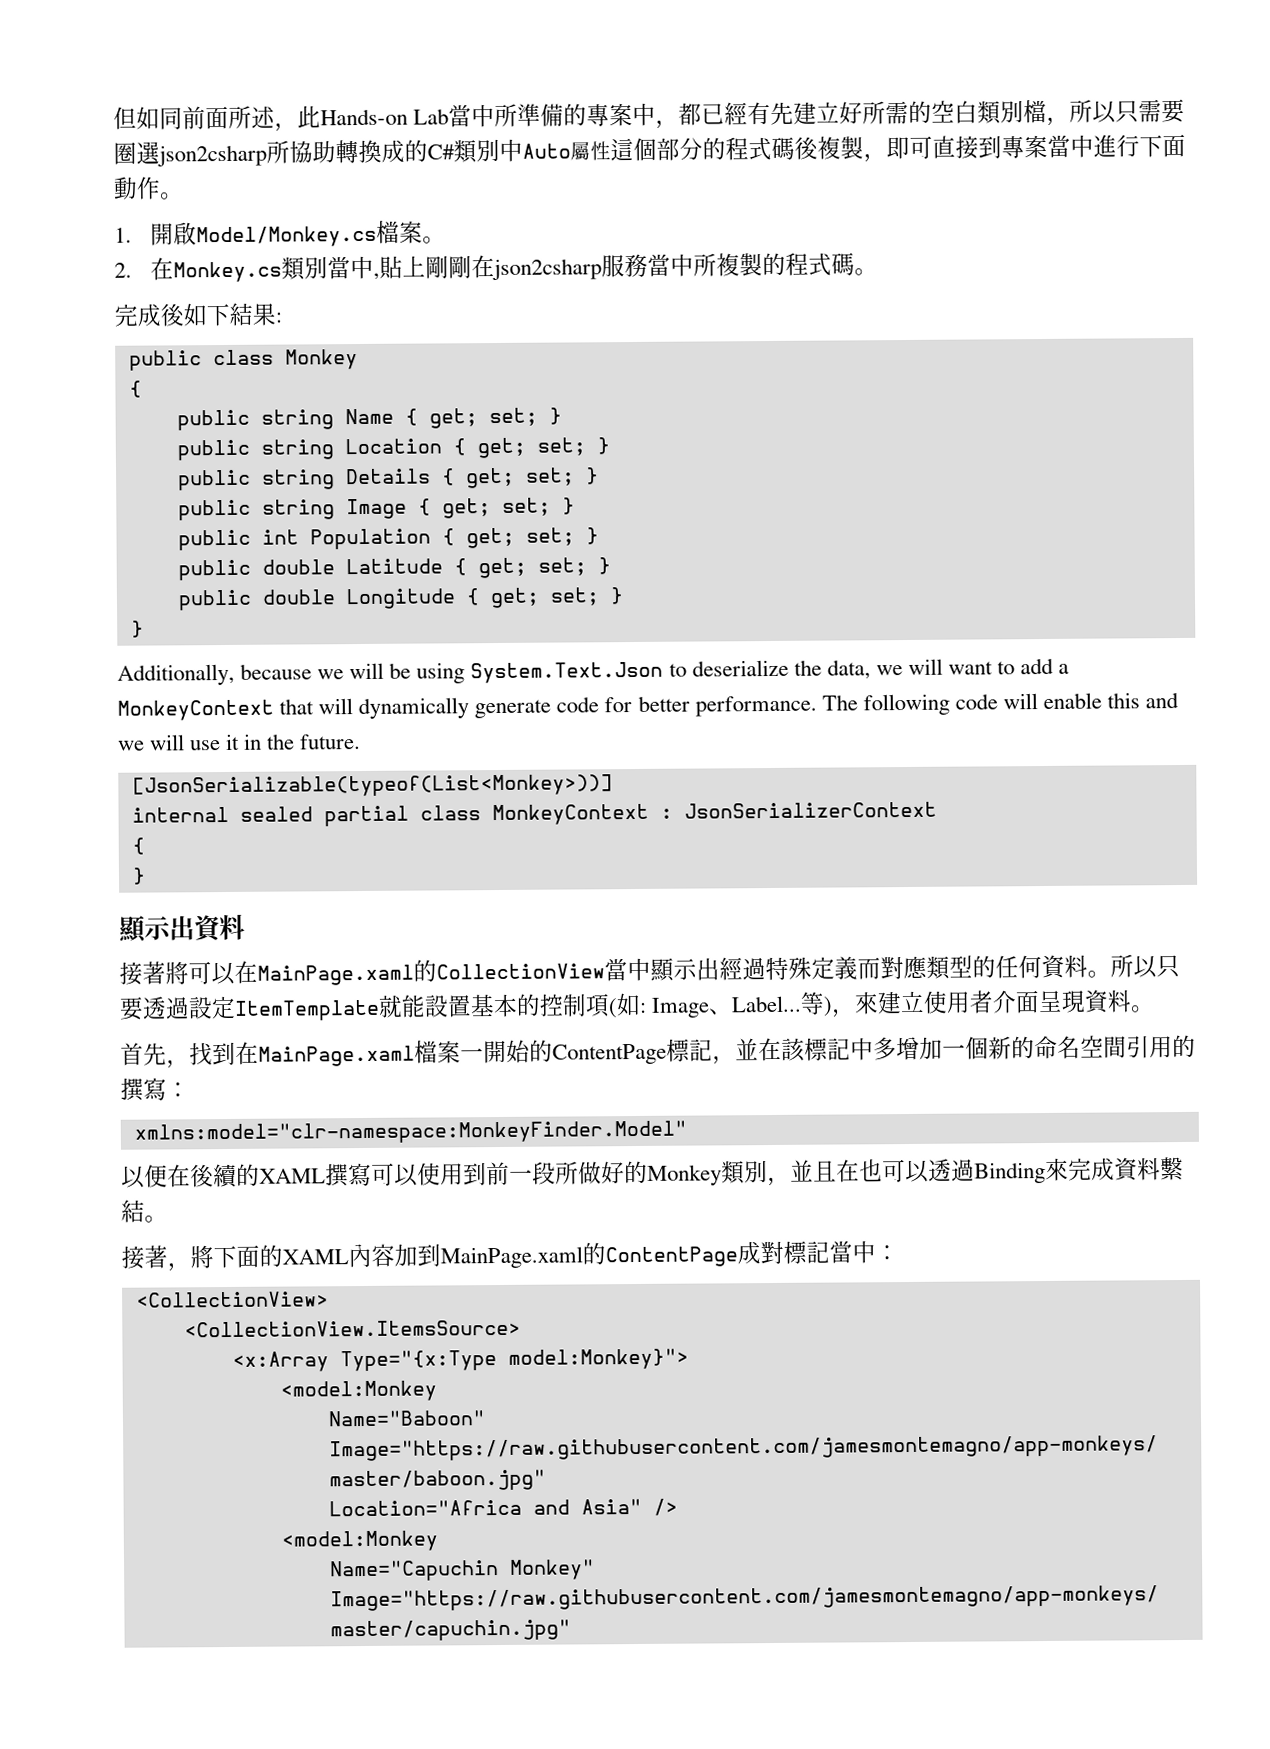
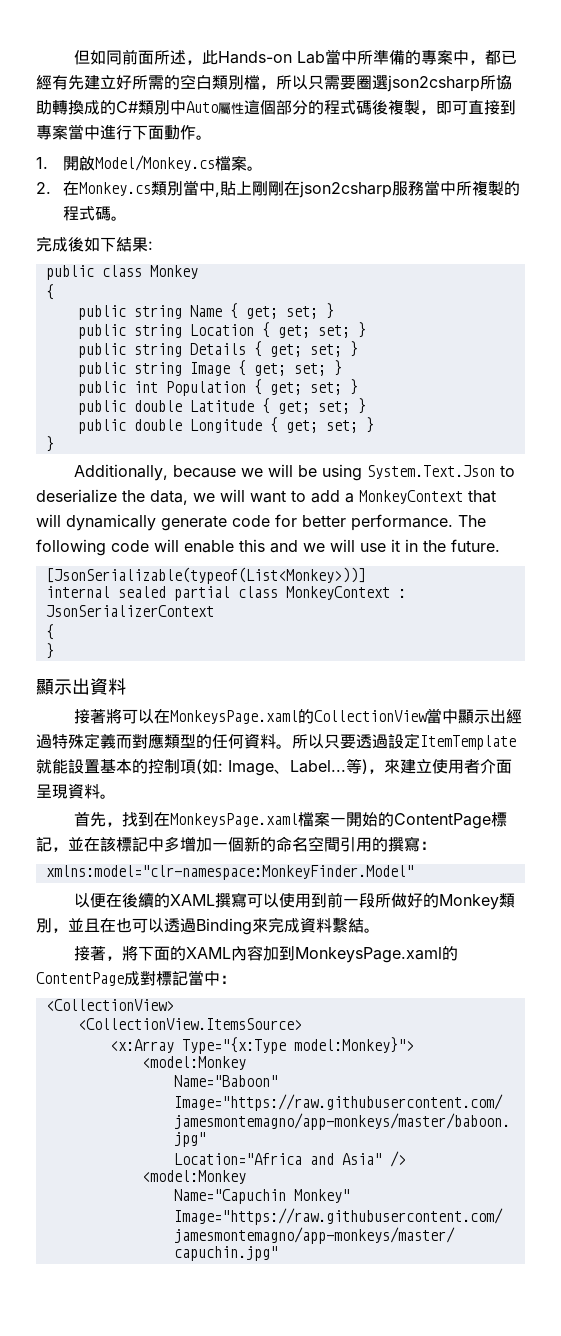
[257,964,414,986] MainPage.xaml -> [170,710,299,724] MonkeysPage.xaml
[258,1045,415,1067] MainPage.xaml -> [170,813,299,827] MonkeysPage.xaml
[440,1246,583,1269] MainPage.xaml -> [295,947,443,963] MonkeysPage.xaml

